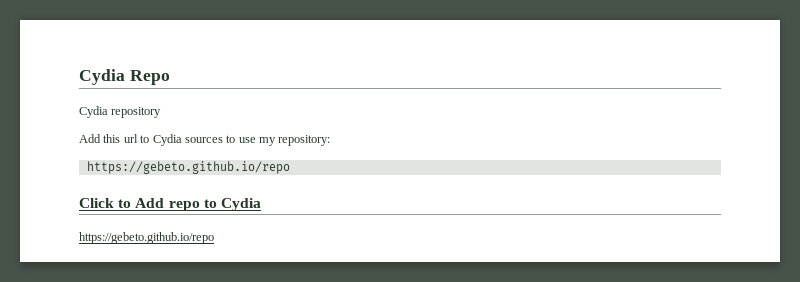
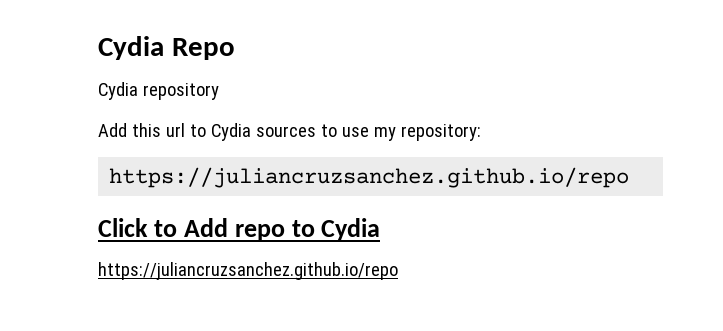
[86,161,290,174] https://gebeto.github.io/repo -> [109,167,630,188] https://juliancruzsanchez.github.io/repo
[79,232,214,244] https://gebeto.github.io/repo -> [98,262,398,280] https://juliancruzsanchez.github.io/repo

